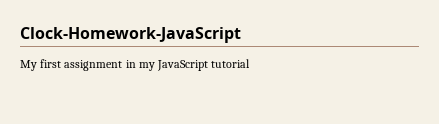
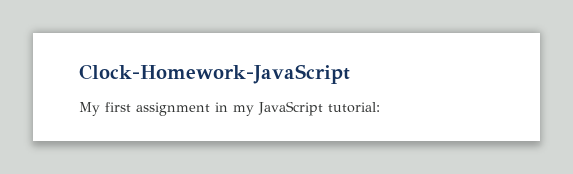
[211,59,251,68] tutorial -> [328,102,380,113] tutorial:

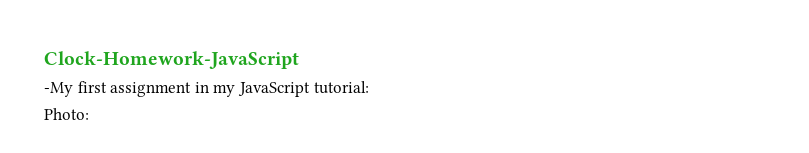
[79,102,100,116] My -> [44,82,73,97] -My
(380, 107) none -> [44,108,89,120] // Photo:

